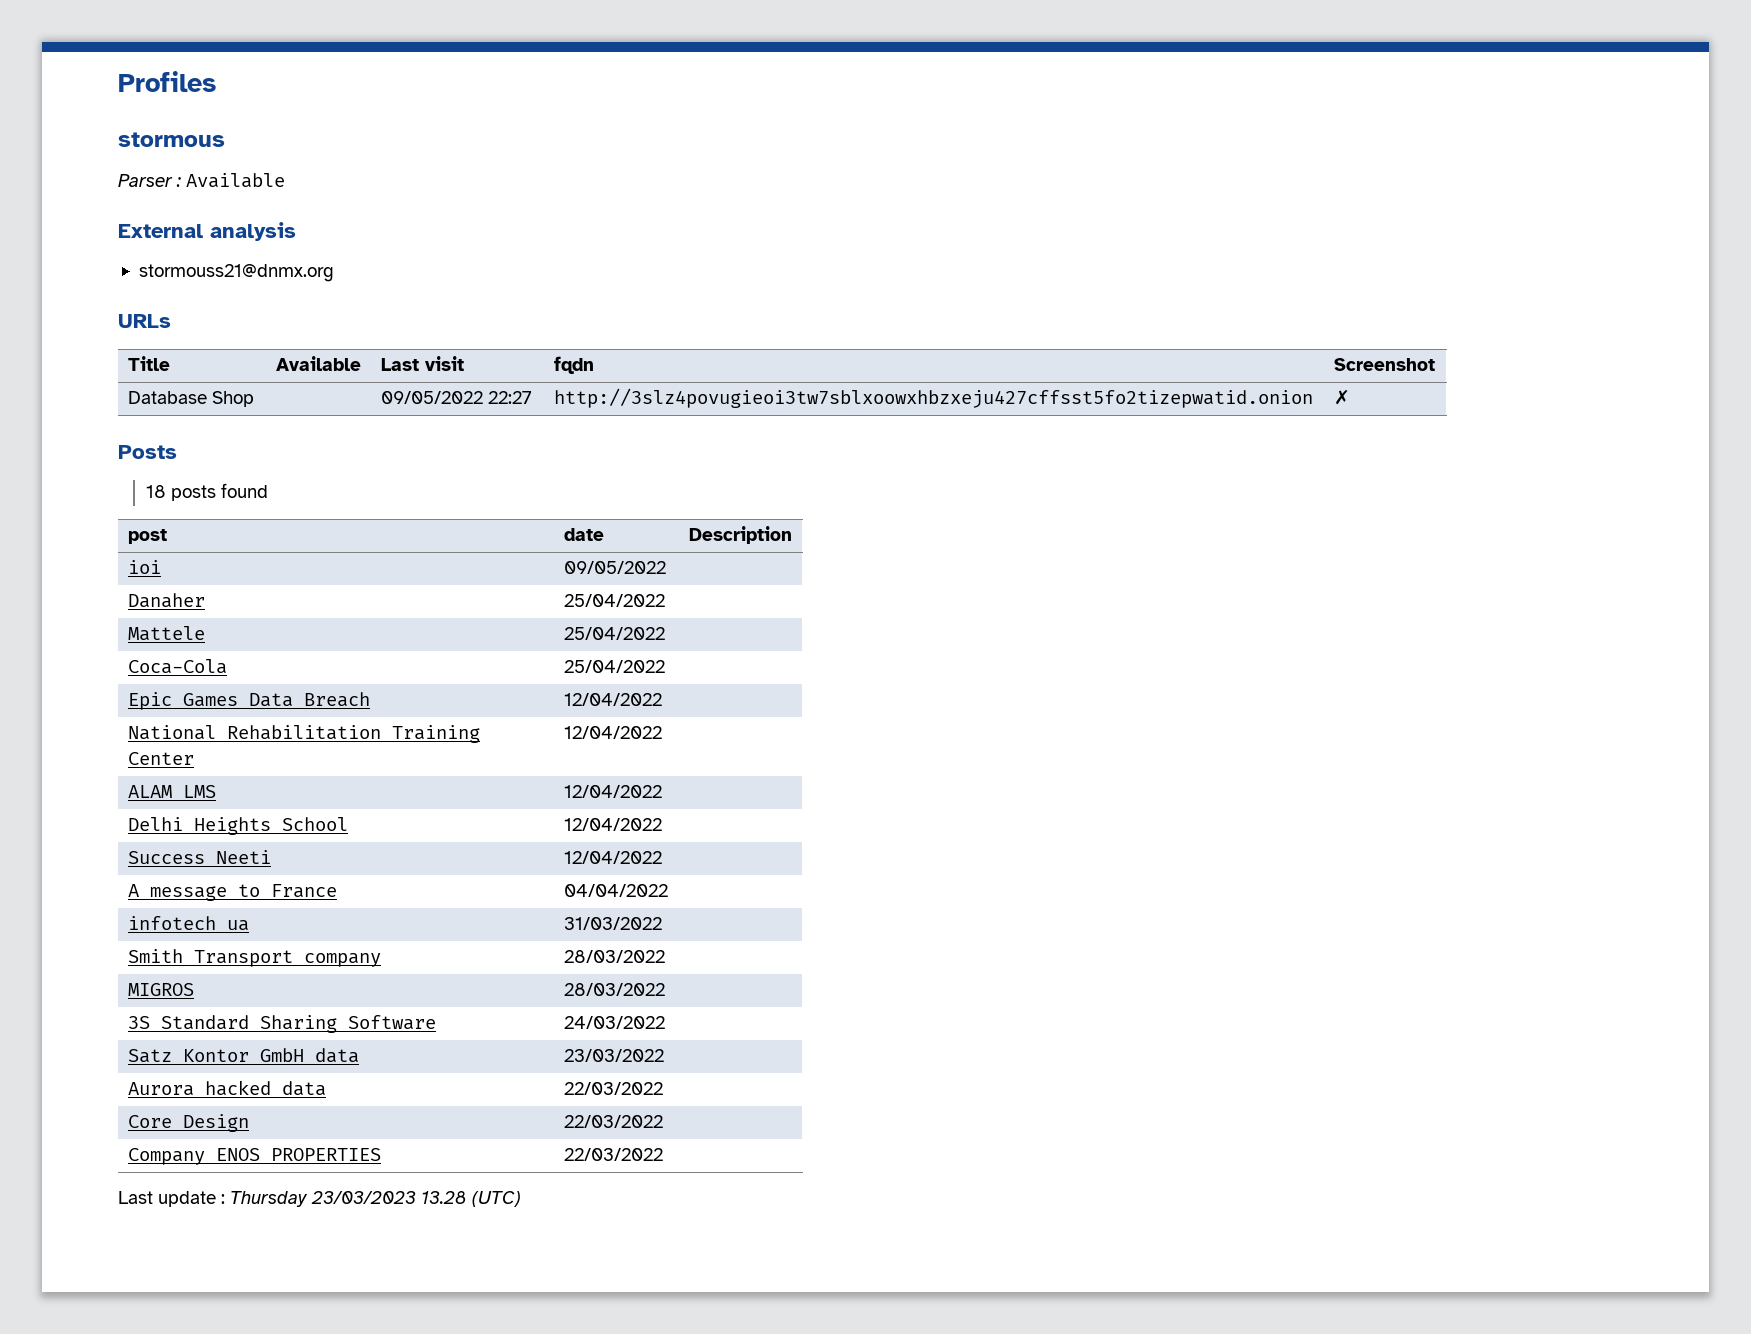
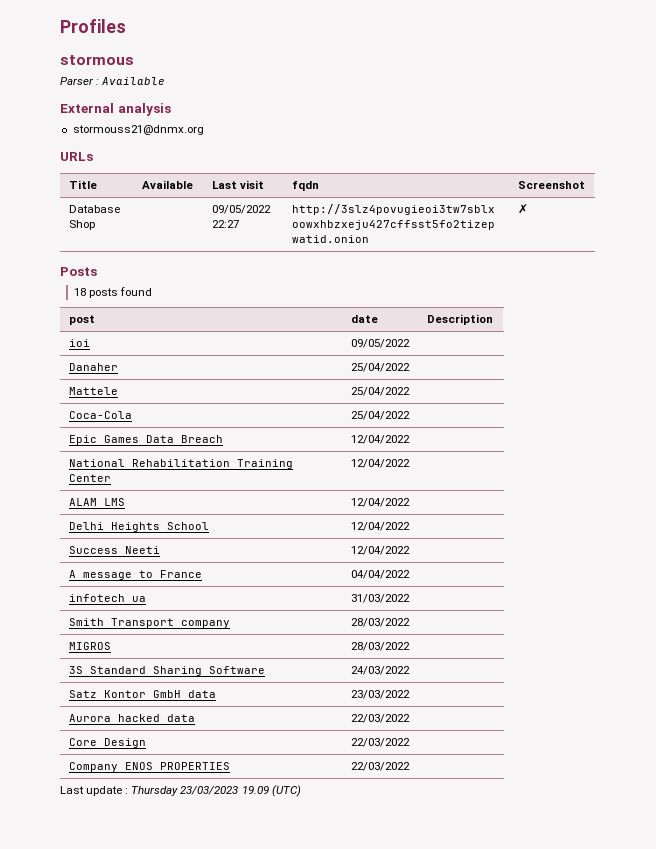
[420,1191,467,1204] 13.28 -> [241,786,269,794] 19.09

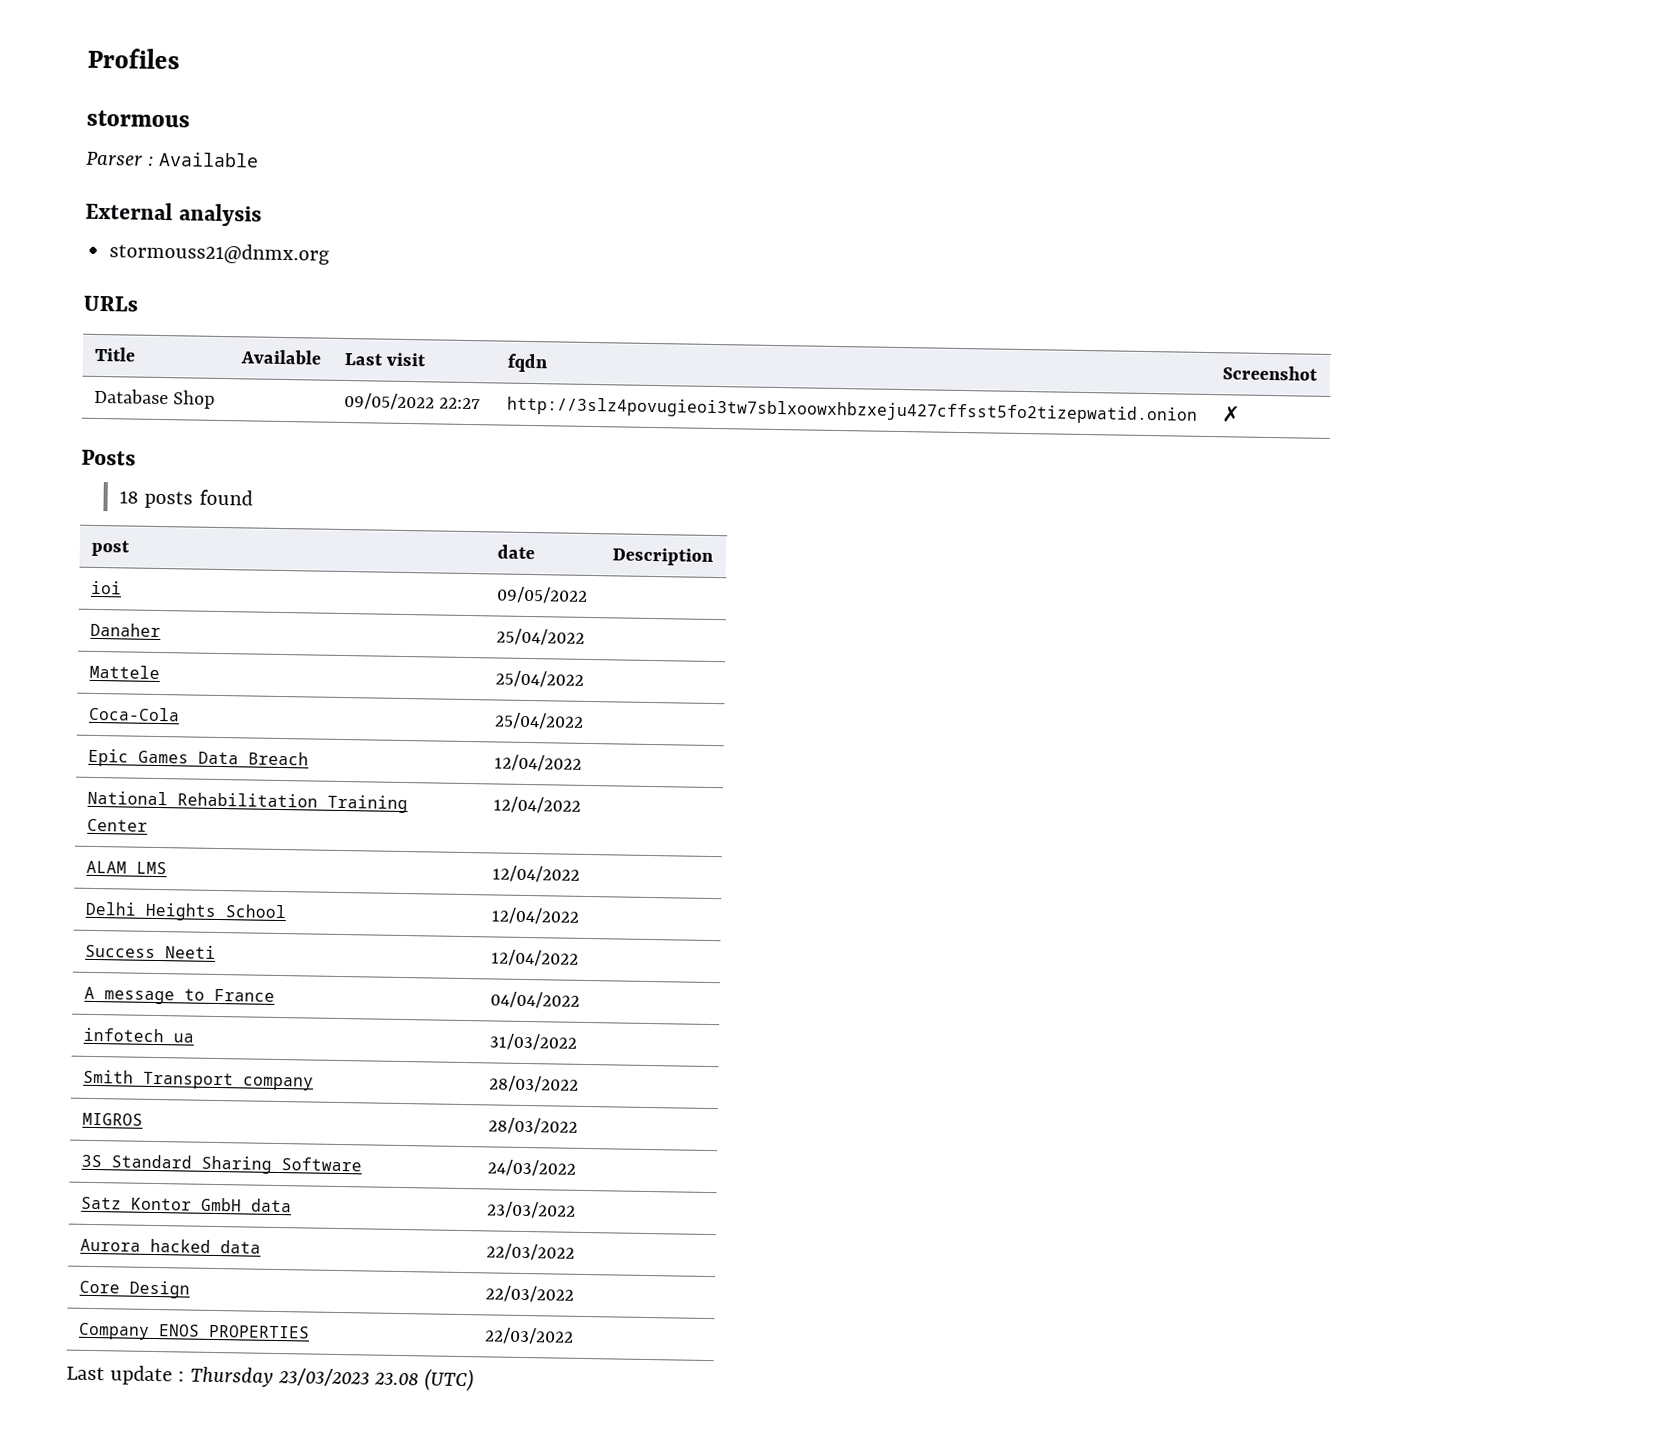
[241,786,269,794] 19.09 -> [374,1372,420,1386] 23.08

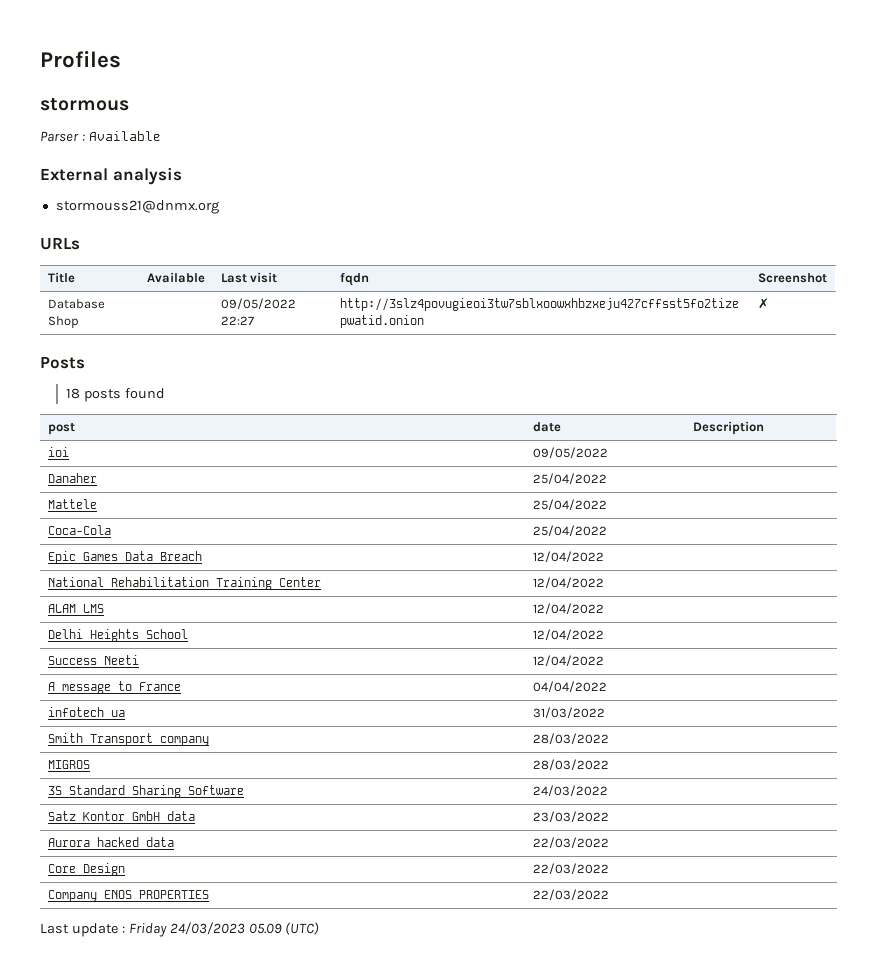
[189,1366,420,1387] Thursday 23/03/2023 23.08 -> [128,922,282,937] Friday 24/03/2023 05.09

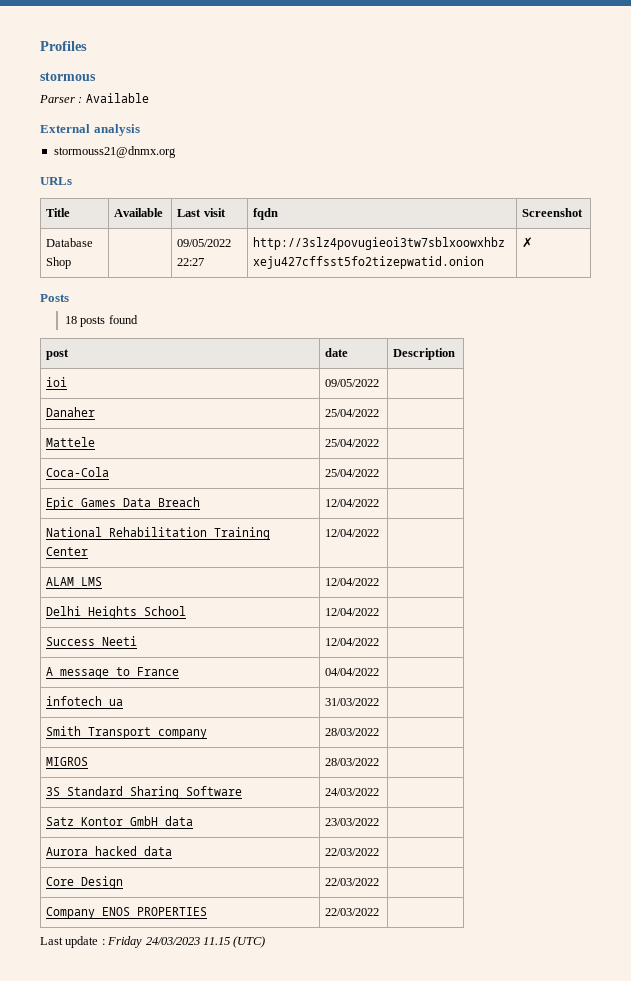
[248,923,282,934] 05.09 -> [202,937,230,945] 11.15

